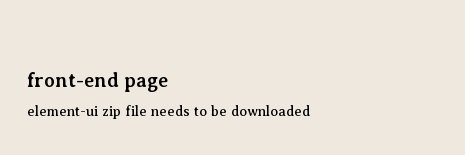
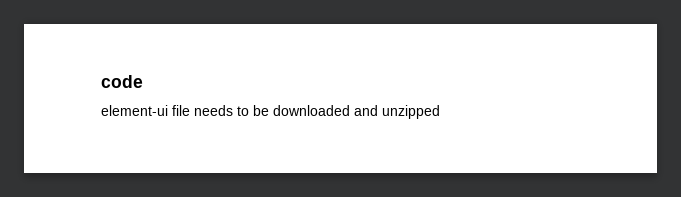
[27,72,169,92] front-end page -> [101,75,143,88] code
[102,106,121,119] zip -> (168, 110) none
(310, 110) none -> [354,105,440,119] and unzipped

